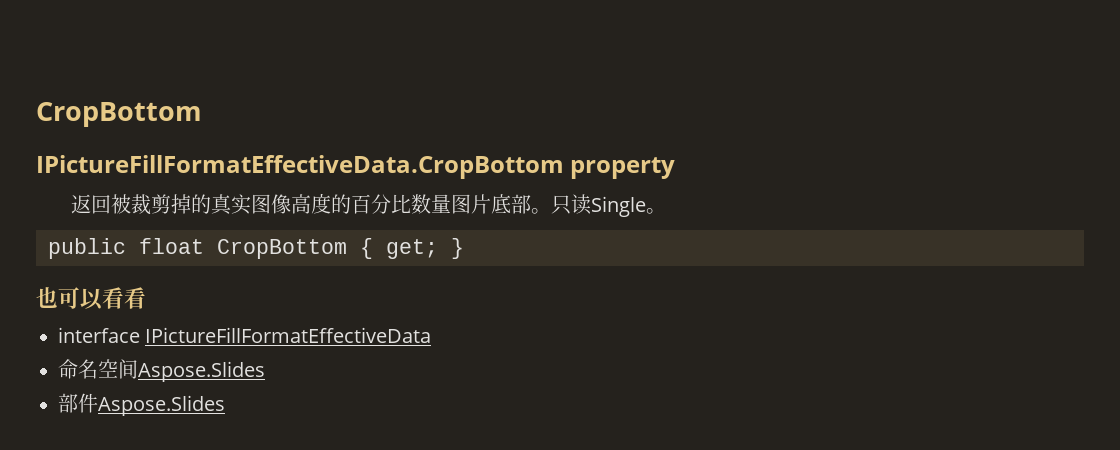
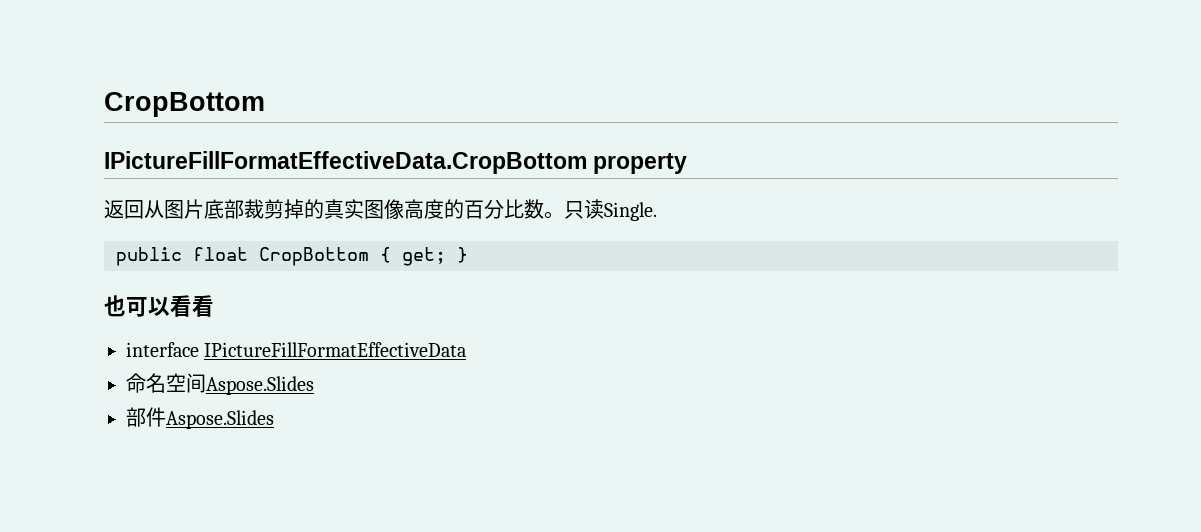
[111,194,132,214] 被 -> [144,199,244,219] 从图片底部
[431,194,667,217] 量图片底部。只读Single。 -> [544,199,657,221] 。只读Single.

